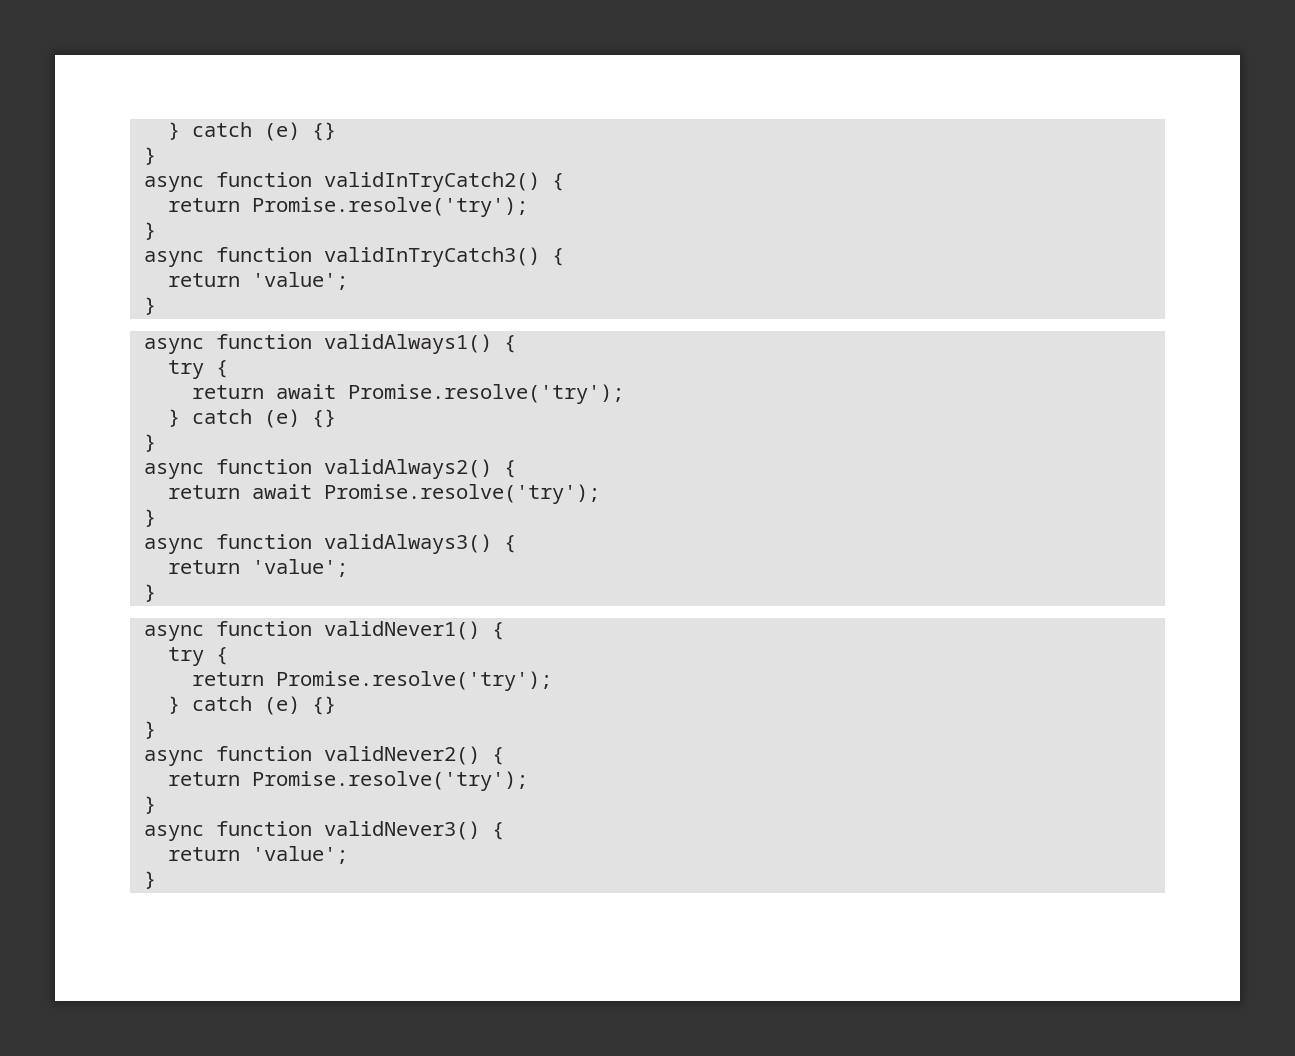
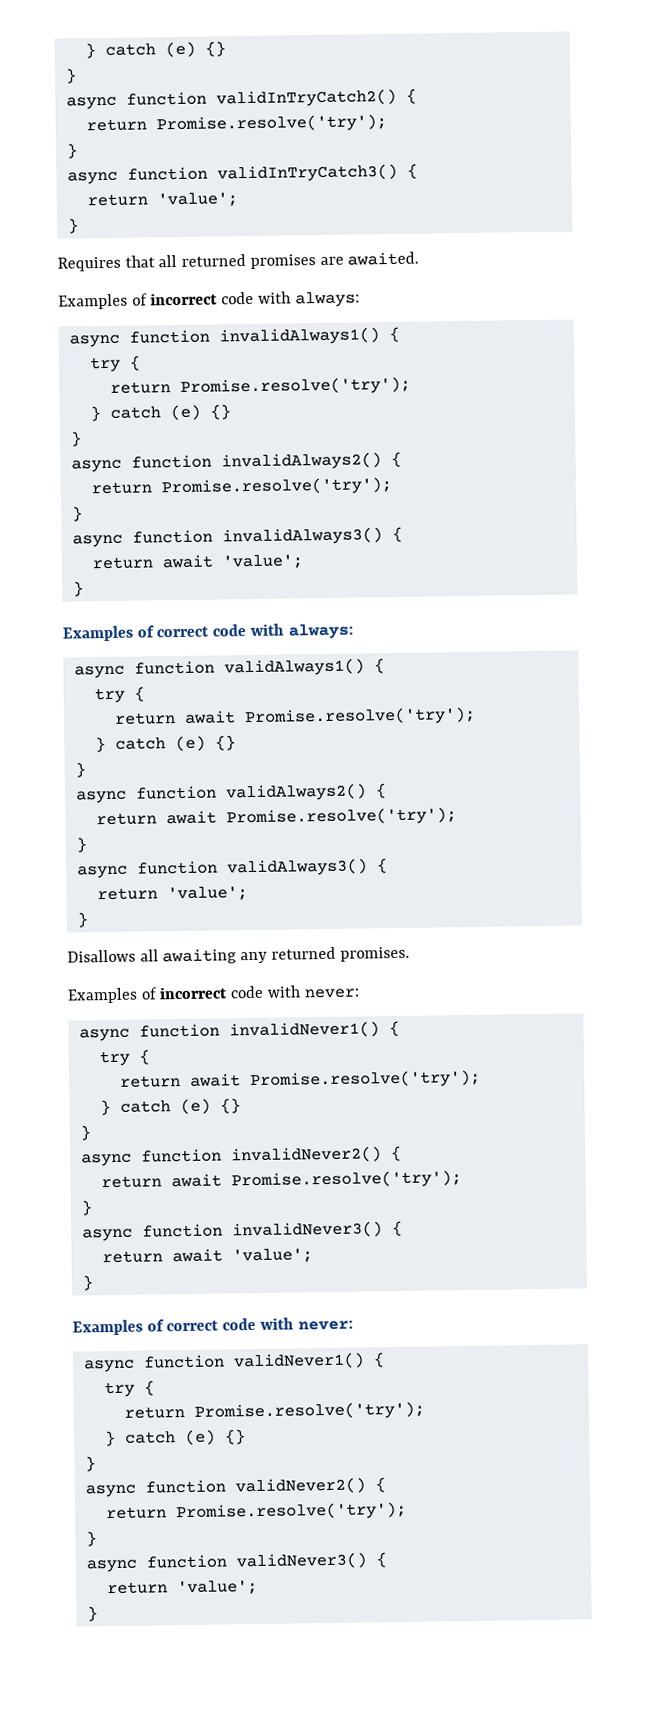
(157, 306) none -> [57,251,420,272] [58,291,360,310] [68,326,400,348] [89,355,141,373] [109,376,411,396] [89,404,231,422] [70,431,82,447] [70,451,402,473] [90,477,392,497] [71,506,83,522] [71,526,403,548] [91,554,303,570] [72,581,84,597] [62,623,353,642] // Requires that all returned promises are awaited. // Examples of incorrect code with always: // async function invalidAlways1() { // try { // return Promise.resolve('try'); // } catch (e) {} // } // async function invalidAlways2() { // return Promise.resolve('try'); // } // async function invalidAlways3() { // return await 'value'; // } // Examples of correct code with always:
(157, 593) none -> [67,946,410,965] [67,985,359,1004] [78,1020,400,1042] [98,1049,150,1067] [119,1069,481,1090] [99,1098,241,1116] [79,1125,91,1141] [80,1145,402,1167] [100,1170,462,1190] [80,1200,93,1216] [81,1220,403,1242] [101,1248,313,1264] [81,1275,94,1291] [72,1317,353,1336] // Disallows all awaiting any returned promises. // Examples of incorrect code with never: // async function invalidNever1() { // try { // return await Promise.resolve('try'); // } catch (e) {} // } // async function invalidNever2() { // return await Promise.resolve('try'); // } // async function invalidNever3() { // return await 'value'; // } // Examples of correct code with never:

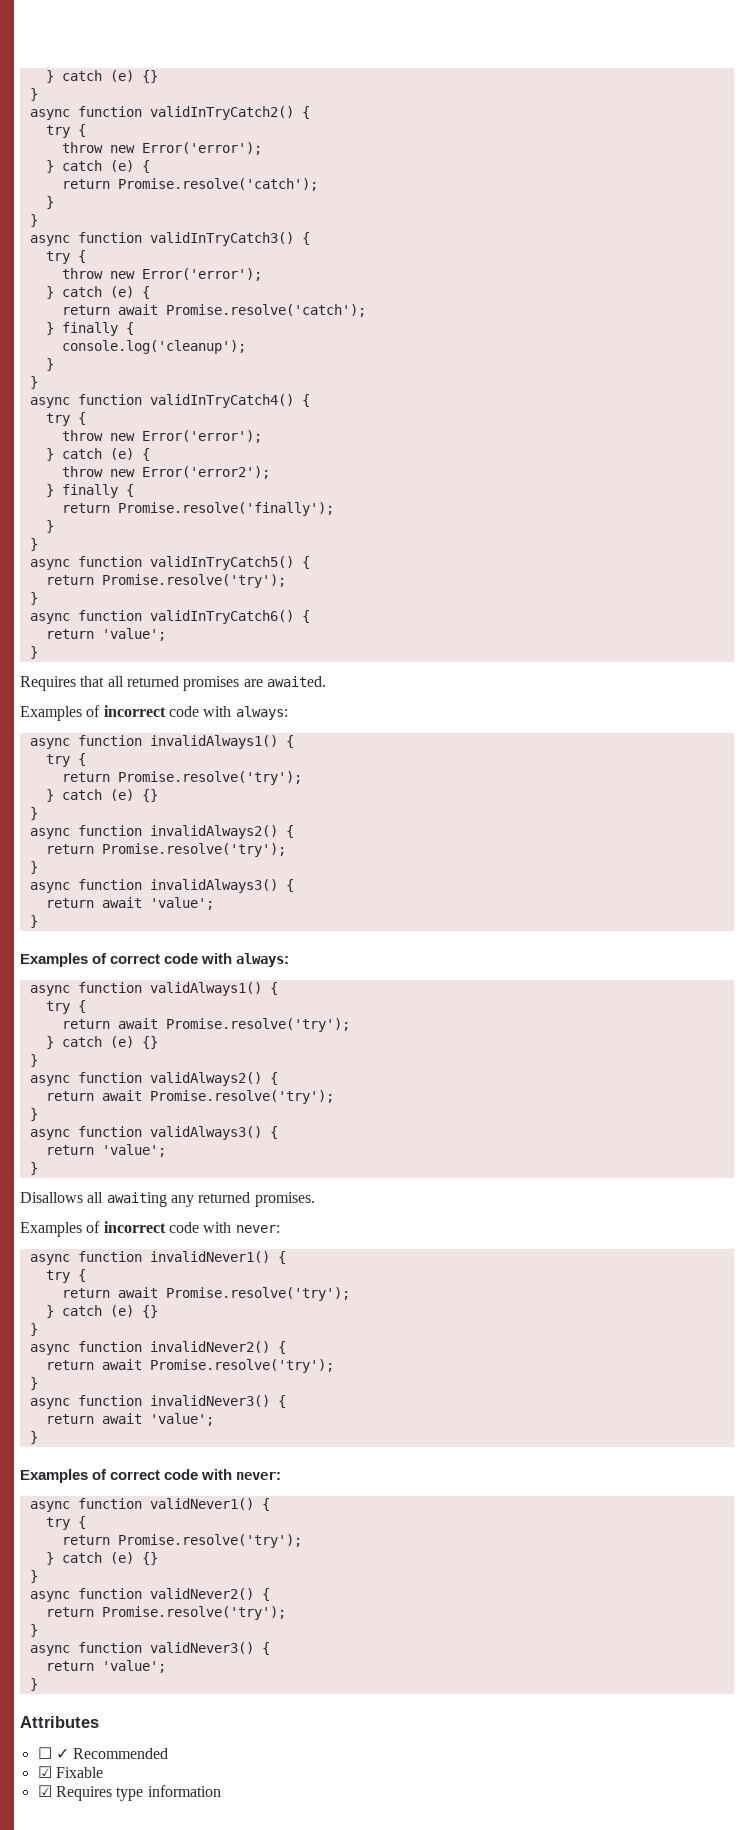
[85,114,387,134] [66,143,78,159] [66,163,398,185] // return Promise.resolve('try'); // } // async function validInTryCatch3() -> [45,124,86,138] [61,142,262,155] [45,160,150,173] [61,178,318,191] [45,196,54,209] [29,214,38,227] [29,232,310,246] [45,250,86,264] [61,268,262,281] [45,286,150,299] [61,304,366,317] [45,322,134,336] [61,340,246,354] [45,358,54,371] [29,376,38,389] [29,394,310,408] [45,412,86,426] [61,430,262,443] [45,448,150,461] [61,466,270,479] [45,484,134,498] [61,502,334,516] [45,520,54,533] [29,538,38,551] [29,556,310,570] [45,574,286,588] [29,592,38,605] [29,610,294,624] // try { // throw new Error('error'); // } catch (e) { // return Promise.resolve('catch'); // } // } // async function validInTryCatch3() { // try { // throw new Error('error'); // } catch (e) { // return await Promise.resolve('catch'); // } finally { // console.log('cleanup'); // } // } // async function validInTryCatch4() { // try { // throw new Error('error'); // } catch (e) { // throw new Error('error2'); // } finally { // return Promise.resolve('finally'); // } // } // async function validInTryCatch5() { // return Promise.resolve('try'); // } // async function validInTryCatch6()
(98, 1614) none -> [20,1716,99,1728] [37,1747,169,1759] [37,1766,103,1778] [37,1785,221,1801] // Attributes // ☐ ✓ Recommended // ☑ Fixable // ☑ Requires type information

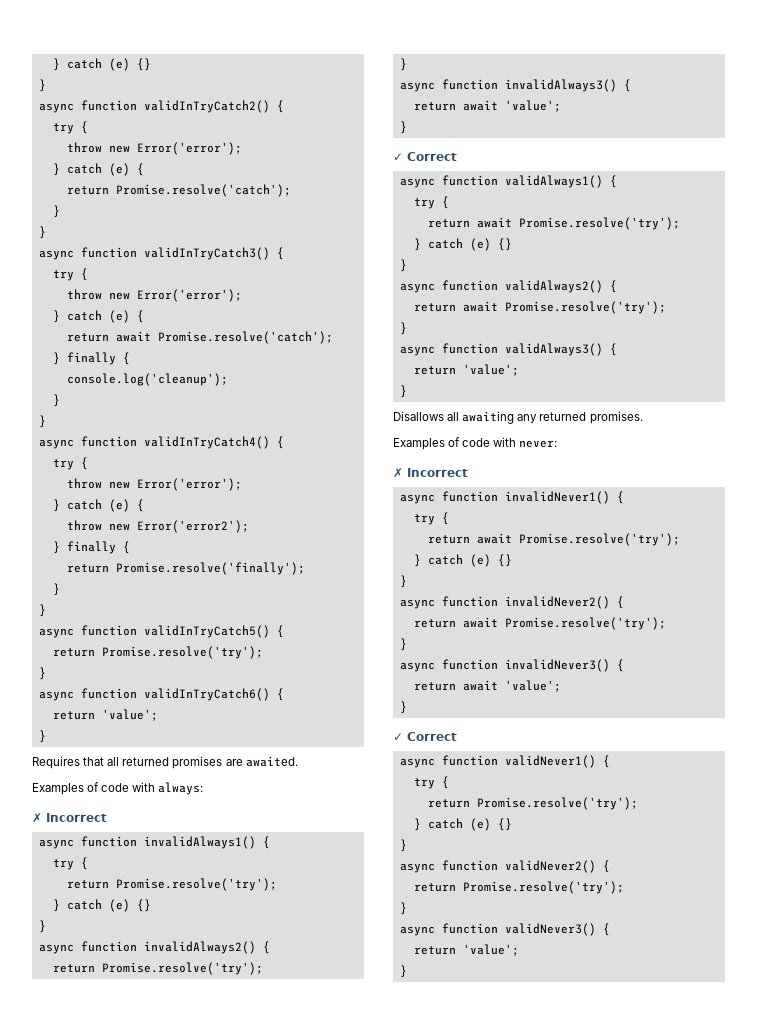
[103,705,288,720] incorrect code with always: -> [101,782,204,795] [32,813,107,823] code with always: // ✗ Incorrect
[20,953,290,967] Examples of correct code with always: -> [393,152,457,161] ✓ Correct
[103,1221,280,1233] incorrect code with never: -> [462,437,558,448] [393,468,468,478] code with never: // ✗ Incorrect
[20,1469,282,1483] Examples of correct code with never: -> [393,732,457,741] ✓ Correct
[20,1716,99,1728] [37,1747,169,1759] [37,1766,103,1778] [37,1785,221,1801] // Attributes // ☐ ✓ Recommended // ☑ Fixable // ☑ Requires type information -> (407, 971) none

